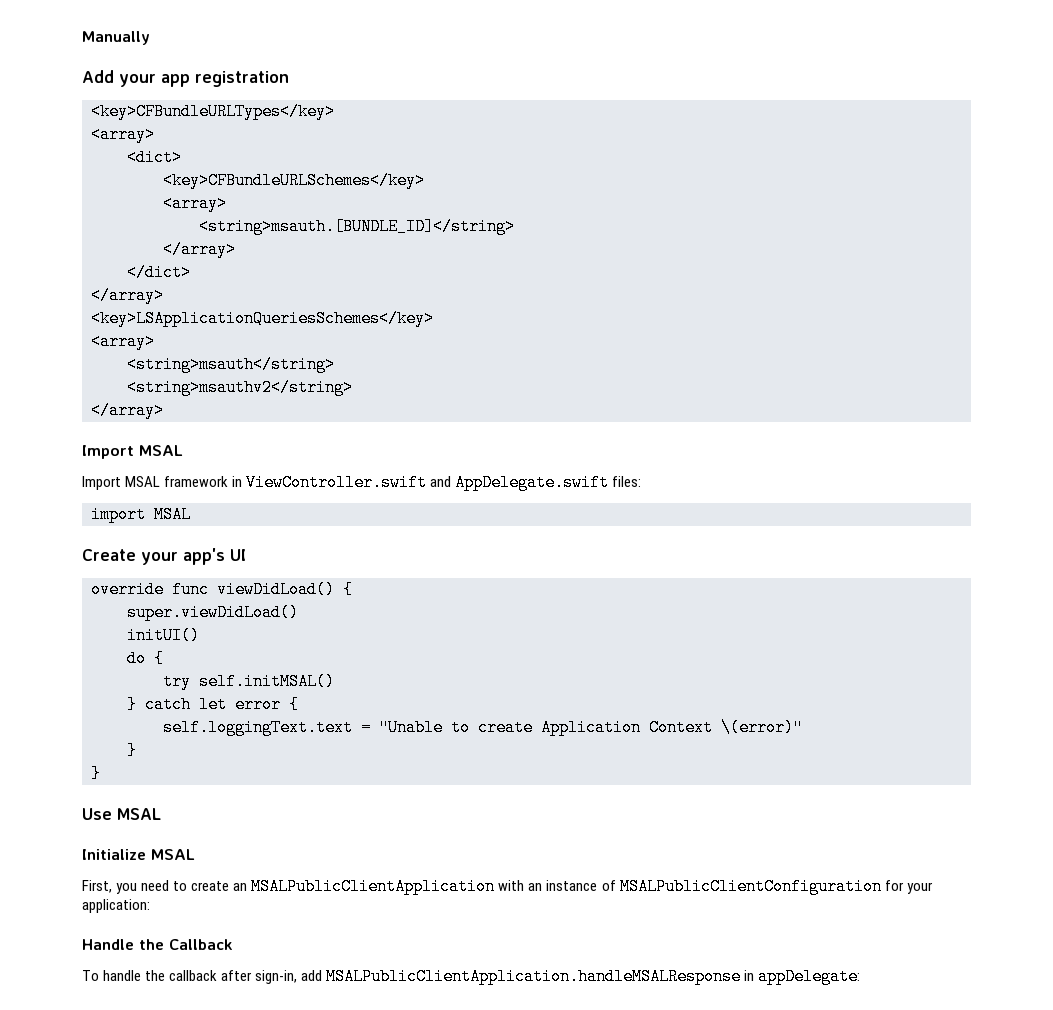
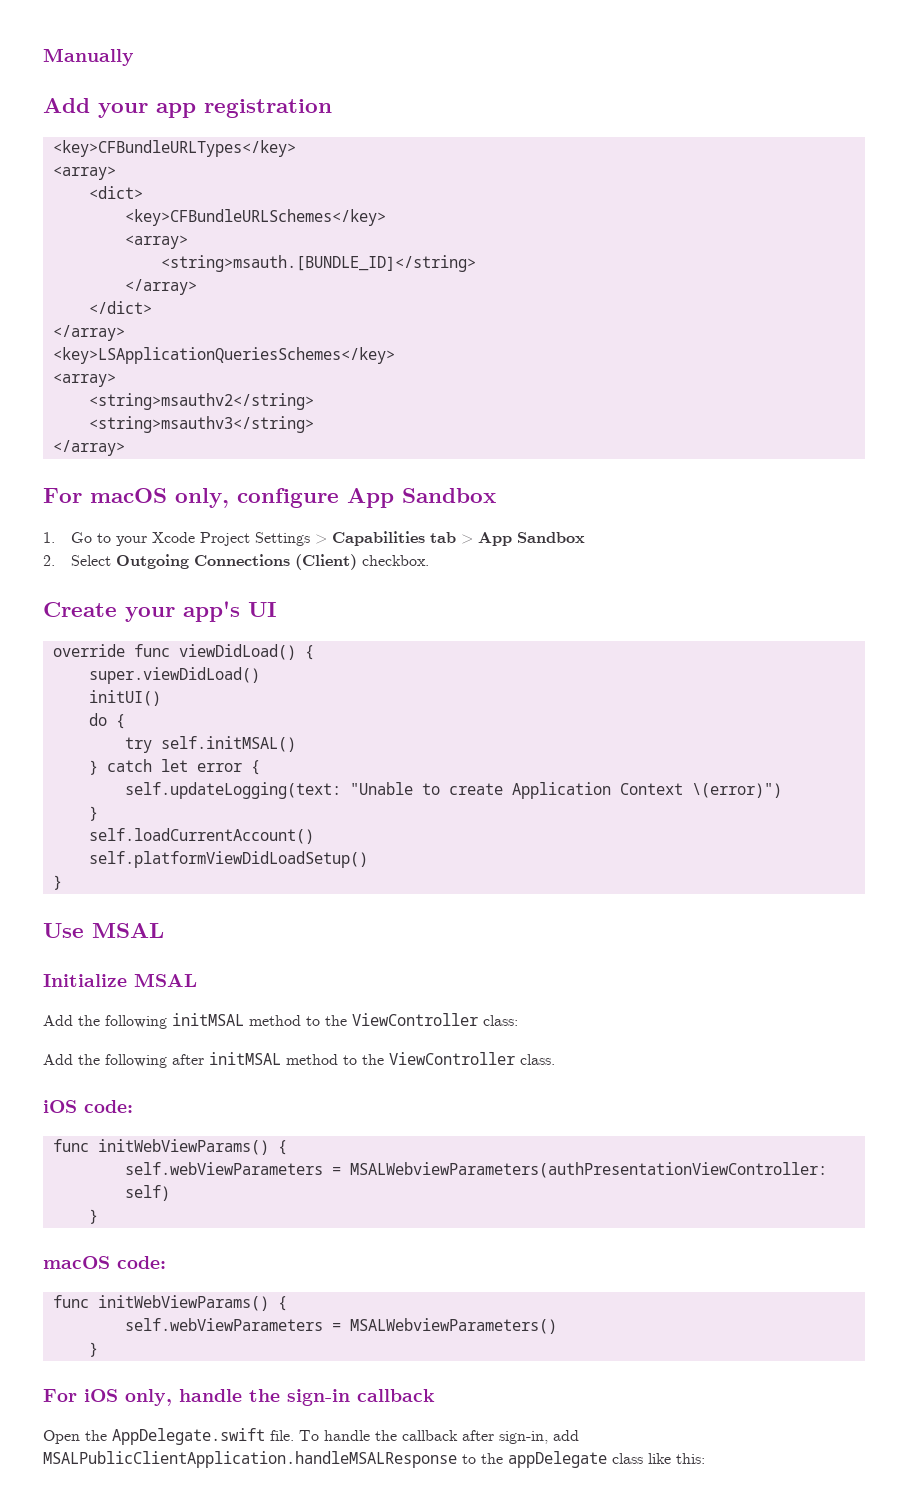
[127,356,335,373] [127,379,353,396] [91,402,164,419] [82,445,183,459] [82,474,642,491] [91,506,191,523] <string>msauth</string> // <string>msauthv2</string> // </array> // Import MSAL // Import MSAL framework in ViewController.swift and AppDelegate.swift files: // import MSAL -> [88,393,314,410] [88,416,314,433] [52,440,125,456] [43,488,496,508] [43,531,585,546] [43,554,429,570] <string>msauthv2</string> // <string>msauthv3</string> // </array> // For macOS only, configure App Sandbox // 1. Go to your Xcode Project Settings > Capabilities tab > App Sandbox // 2. Select Outgoing Connections (Client) checkbox.
[163,719,371,736] self.loggingText.text = -> [124,782,341,799] self.updateLogging(text:
[721,719,803,736] [127,742,137,759] \(error)" // } -> [691,783,782,798] [88,806,98,821] [88,828,314,844] [88,851,368,868] \(error)") // } // self.loadCurrentAccount() // self.platformViewDidLoadSetup()
[82,878,933,895] [82,899,150,913] [82,939,233,950] First, you need to create an MSALPublicClientApplication with an instance of MSALPublicClientConfiguration for your application: // Handle the Callback // -> [43,1013,518,1029] [43,1052,555,1068] [43,1100,133,1113] [52,1139,287,1155] [124,1162,827,1178] [124,1185,170,1201] [88,1209,98,1224] [43,1256,166,1269] [52,1295,287,1311] [124,1318,557,1334] [88,1342,98,1357] [43,1389,435,1406] [43,1428,294,1445] Add the following initMSAL method to the ViewController class: // Add the following after initMSAL method to the ViewController class. // iOS code: // func initWebViewParams() { // self.webViewParameters = MSALWebviewParameters(authPresentationViewController: self) // } // macOS code: // func initWebViewParams() { // self.webViewParameters = MSALWebviewParameters() // } // For iOS only, handle the sign-in callback // Open the AppDelegate.swift file.
[744,968,861,985] in appDelegate: -> [462,1451,705,1468] to the appDelegate class like this:

